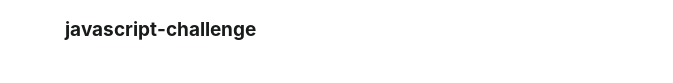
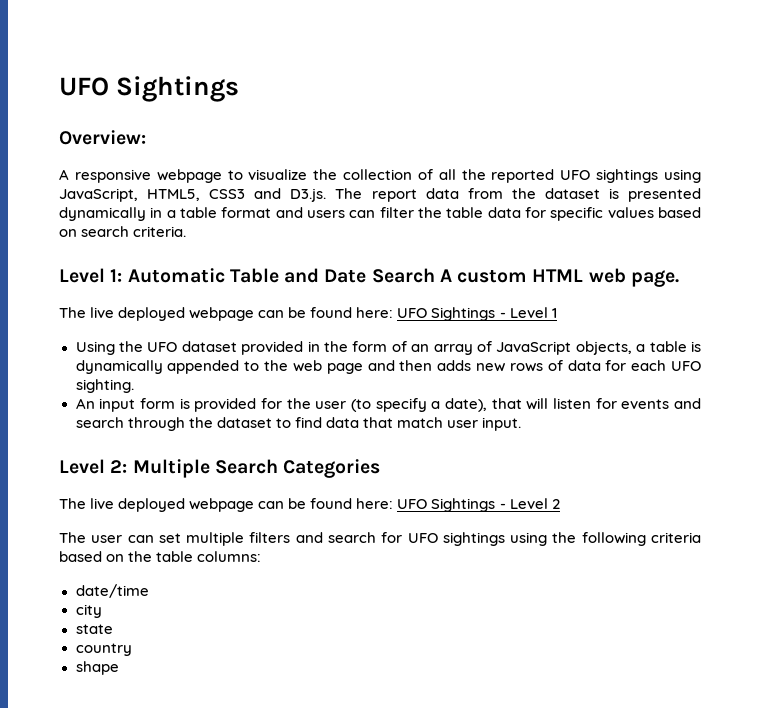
[64,21,256,41] javascript-challenge -> [59,76,240,102] [59,130,146,145] [59,169,701,183] [59,188,701,202] [59,207,701,221] [59,226,187,237] [59,268,679,287] [59,307,557,321] [75,341,701,355] [75,360,701,374] [75,379,134,393] [75,398,701,412] [75,417,521,431] [59,459,381,478] [59,498,560,512] [59,532,701,546] [59,551,262,562] [75,584,149,598] [75,604,102,618] [75,624,113,634] [75,643,132,656] [75,661,119,675] UFO Sightings // Overview: // A responsive webpage to visualize the collection of all the reported UFO sightings using JavaScript, HTML5, CSS3 and D3.js. The report data from the dataset is presented dynamically in a table format and users can filter the table data for specific values based on search criteria. // Level 1: Automatic Table and Date Search A custom HTML web page. // The live deployed webpage can be found here: UFO Sightings - Level 1 // Using the UFO dataset provided in the form of an array of JavaScript objects, a table is dynamically appended to the web page and then adds new rows of data for each UFO sighting. // An input form is provided for the user (to specify a date), that will listen for events and search through the dataset to find data that match user input. // Level 2: Multiple Search Categories // The live deployed webpage can be found here: UFO Sightings - Level 2 // The user can set multiple filters and search for UFO sightings using the following criteria based on the table columns: // date/time // city // state // country // shape

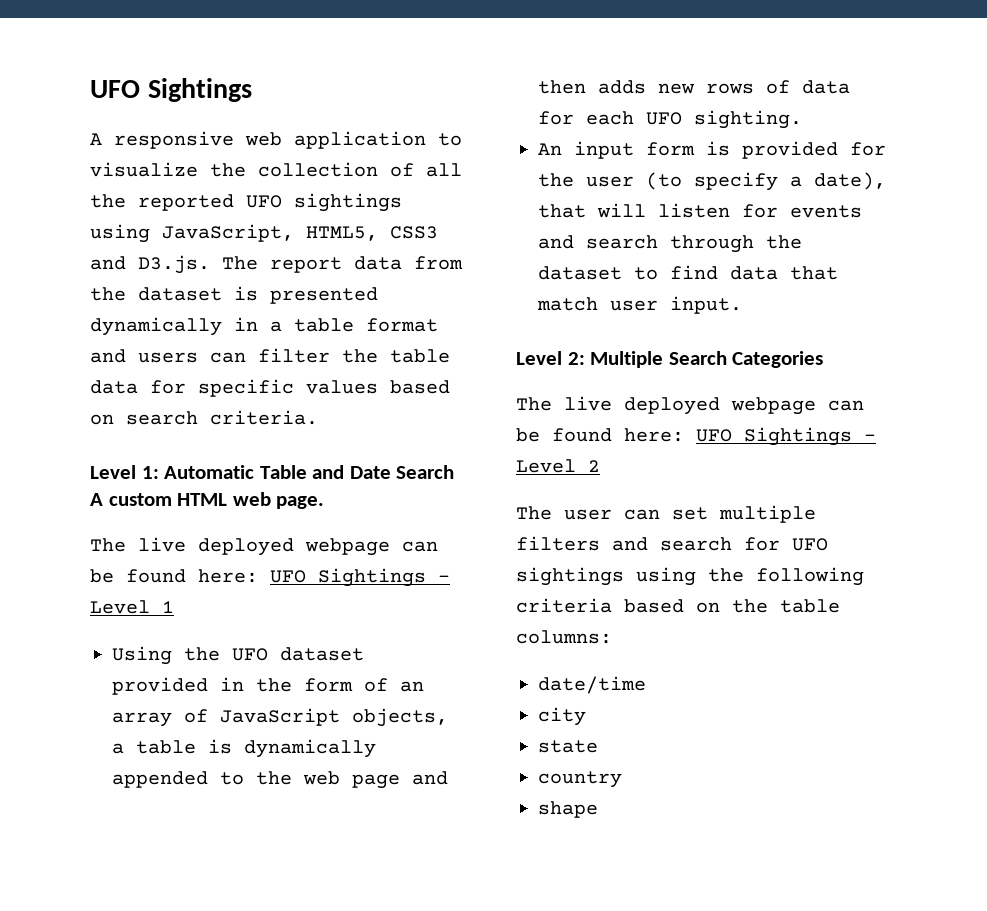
[59,76,240,102] [59,130,146,145] UFO Sightings // Overview: -> [90,78,252,102] UFO Sightings
[156,169,222,183] webpage -> [245,131,426,149] web application

